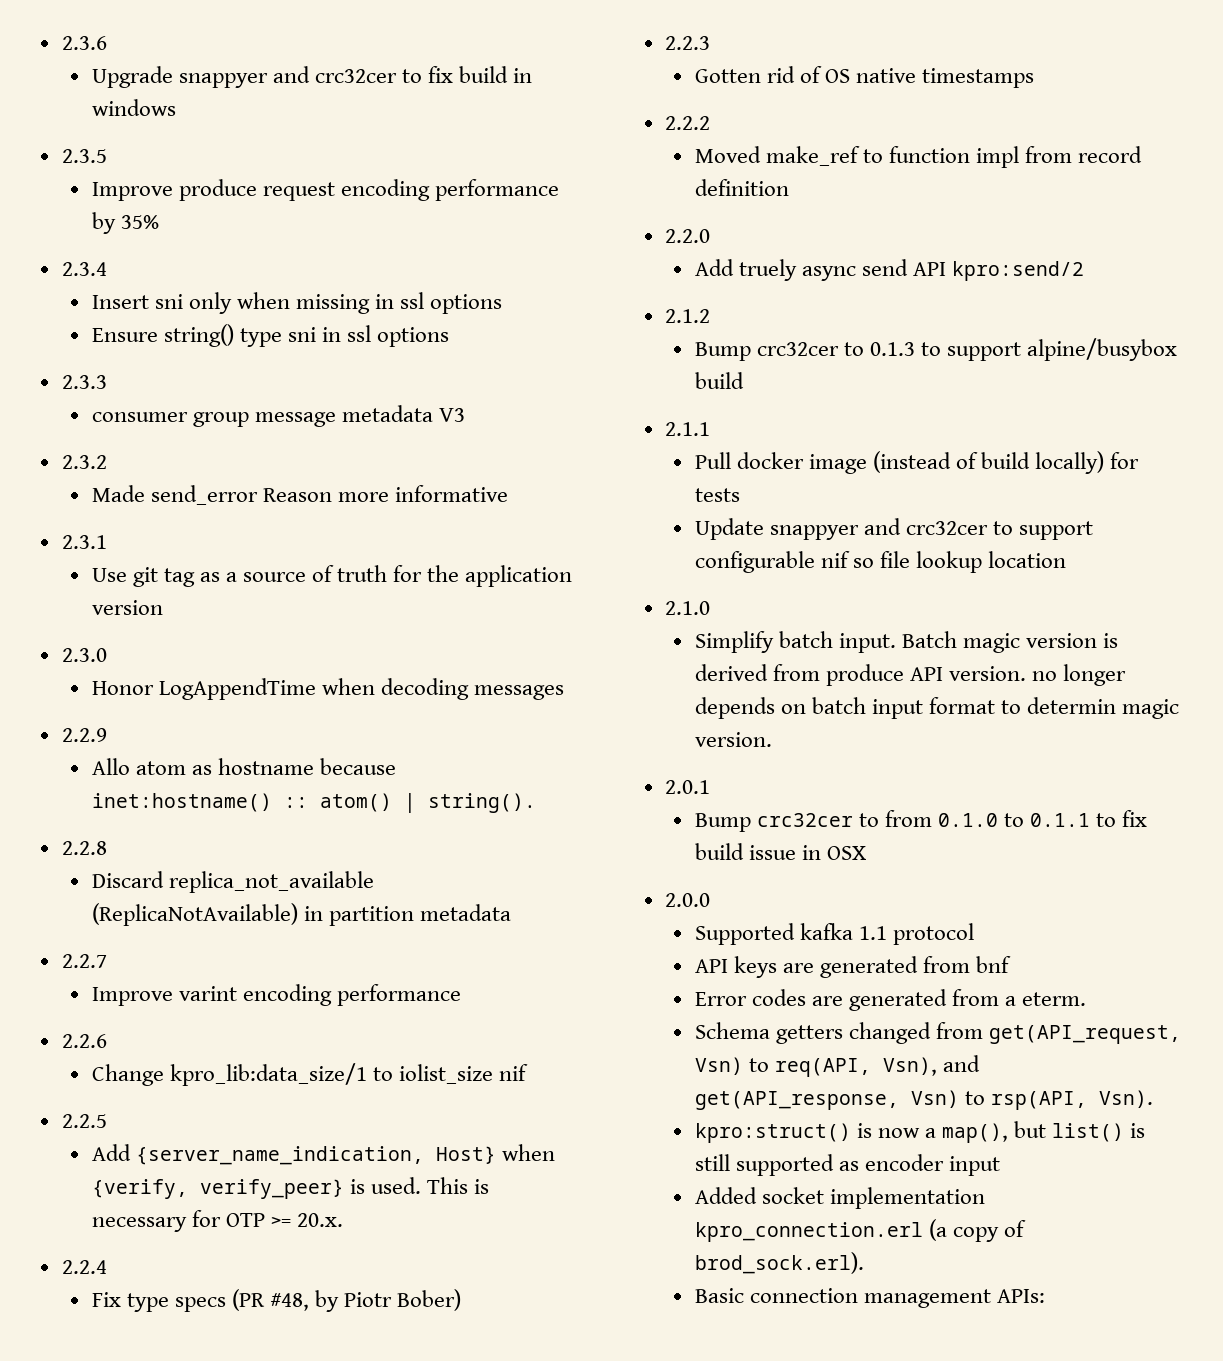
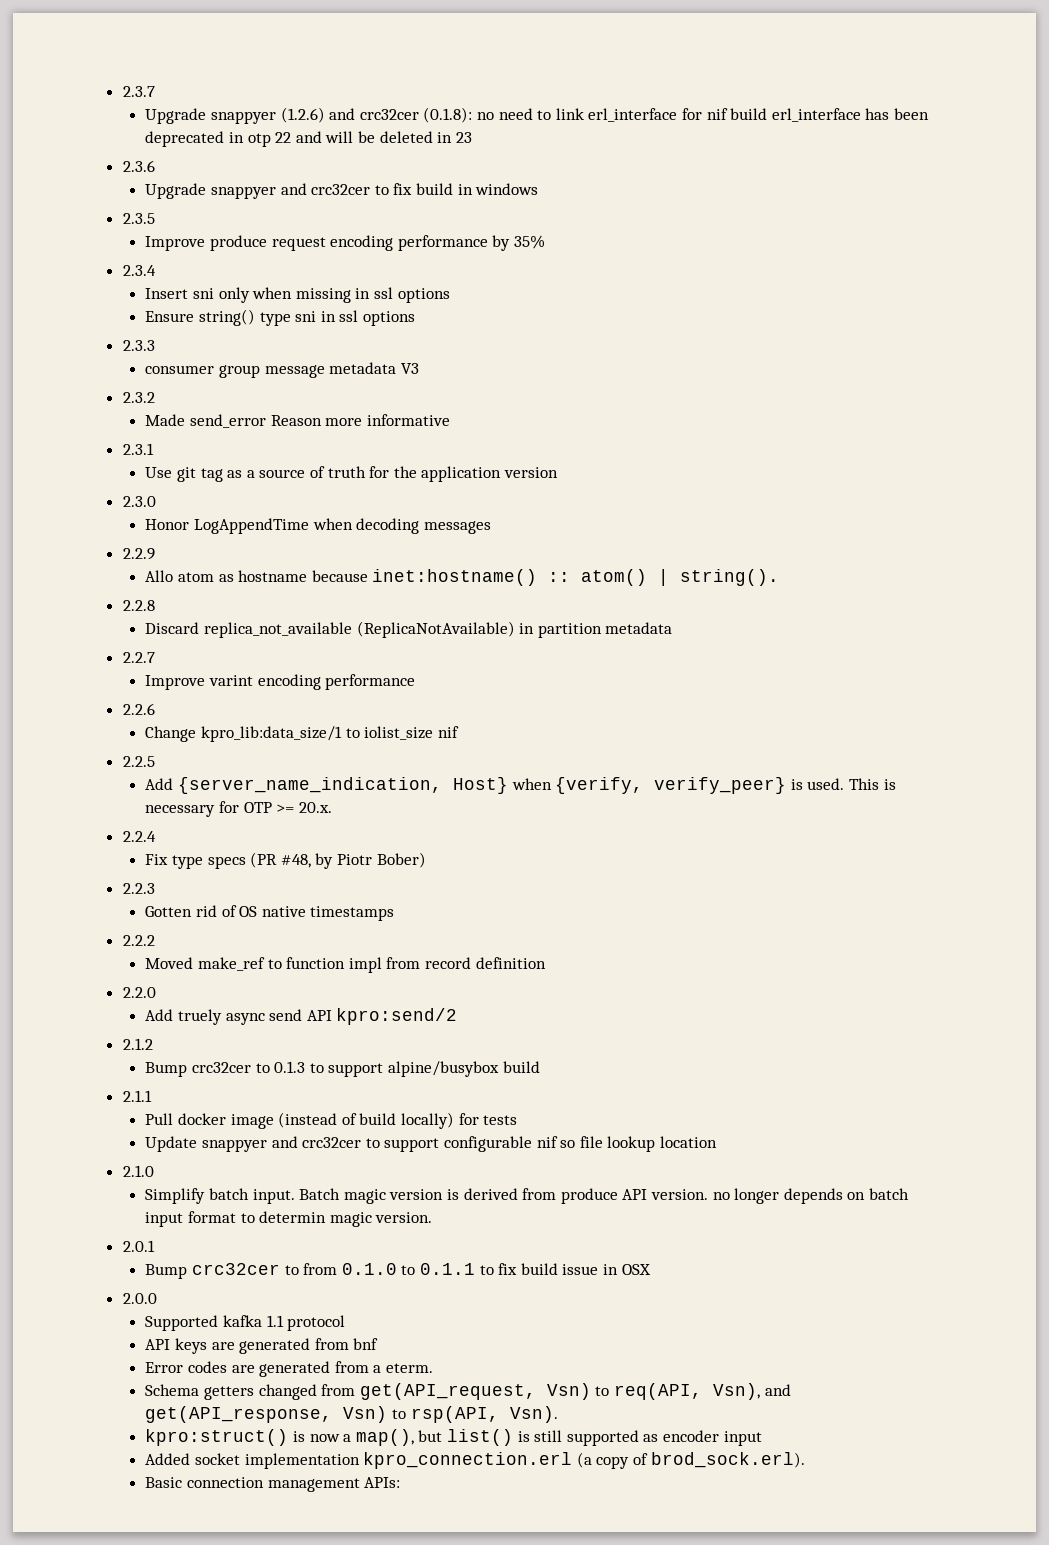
(61, 43) none -> [122,86,155,97] [145,107,929,124] [145,131,472,147] 2.3.7 // Upgrade snappyer (1.2.6) and crc32cer (0.1.8): no need to link erl_interface for nif build erl_interface has been deprecated in otp 22 and will be deleted in 23 //

